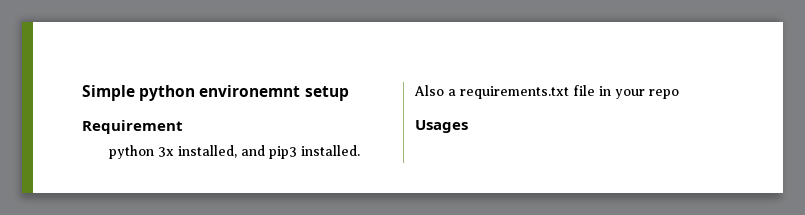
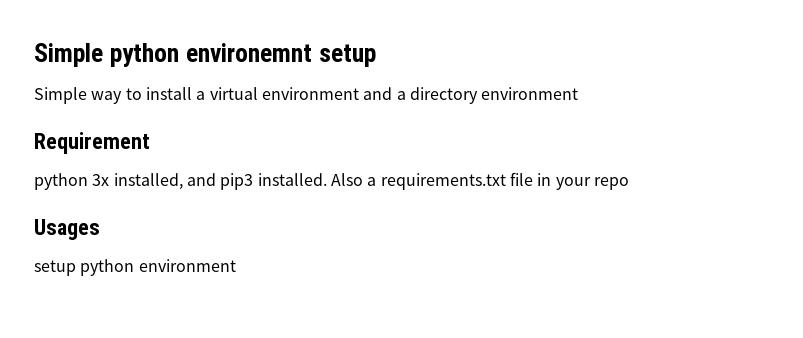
(349, 93) none -> [34,87,579,104] // Simple way to install a virtual environment and a directory environment
(468, 126) none -> [34,259,236,276] // setup python environment

